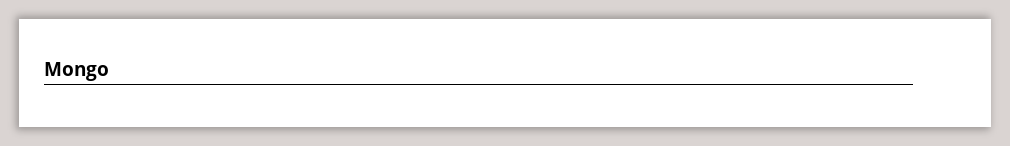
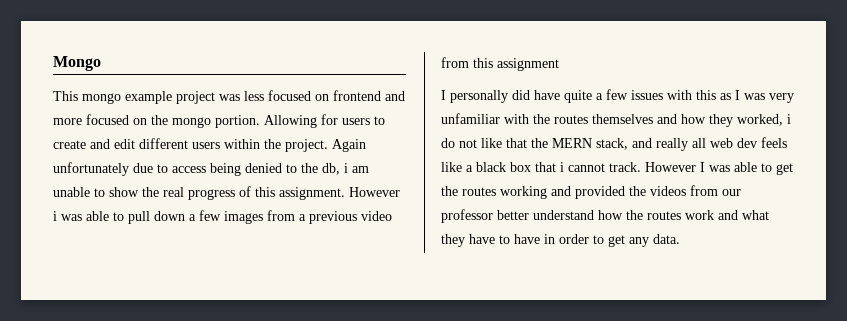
(109, 71) none -> [53,90,405,104] [53,114,385,128] [53,138,366,152] [53,162,369,176] [53,186,400,200] [53,210,392,224] [441,57,559,71] [441,89,794,103] [441,113,791,127] [441,137,787,151] [441,162,793,175] [441,185,741,199] [441,209,769,223] [441,234,680,247] // This mongo example project was less focused on frontend and more focused on the mongo portion. Allowing for users to create and edit different users within the project. Again unfortunately due to access being denied to the db, i am unable to show the real progress of this assignment. However i was able to pull down a few images from a previous video from this assignment // I personally did have quite a few issues with this as I was very unfamiliar with the routes themselves and how they worked, i do not like that the MERN stack, and really all web dev feels like a black box that i cannot track. However I was able to get the routes working and provided the videos from our professor better understand how the routes work and what they have to have in order to get any data.

